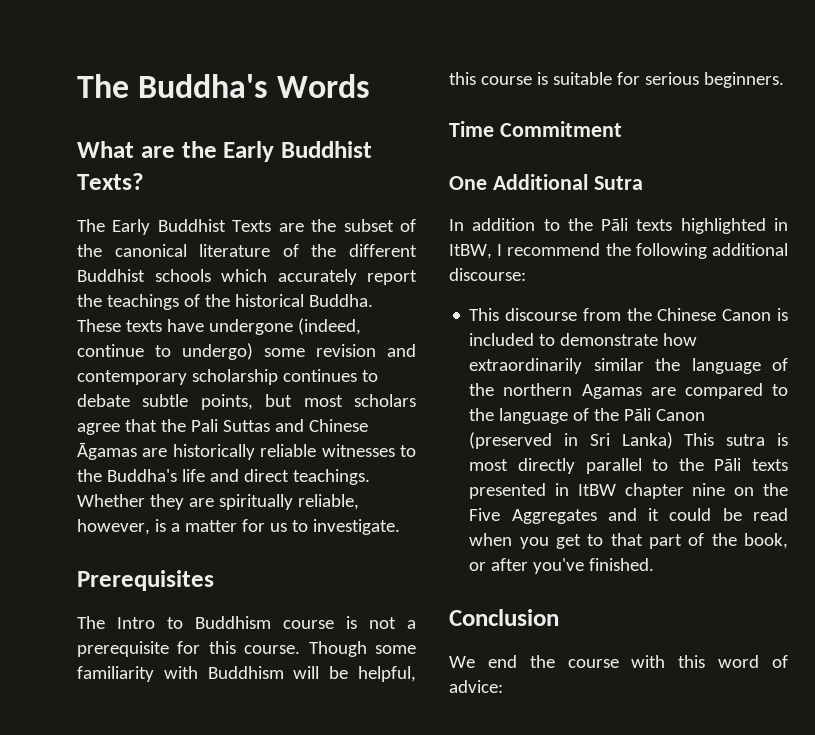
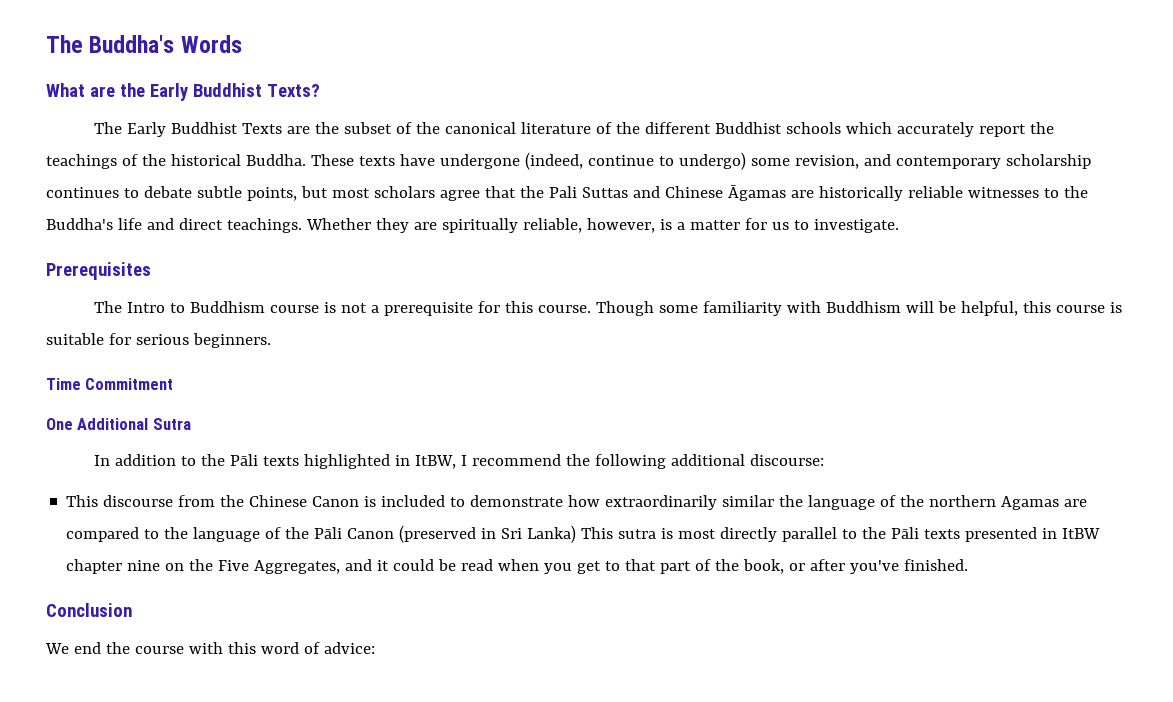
[316,344,376,357] revision -> [794,155,859,169] revision,
[511,509,597,524] Aggregates -> [254,560,341,574] Aggregates,

